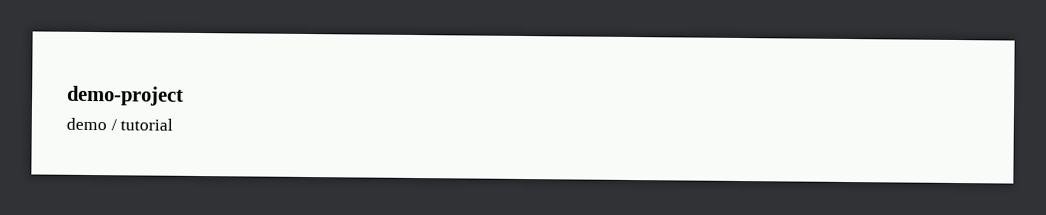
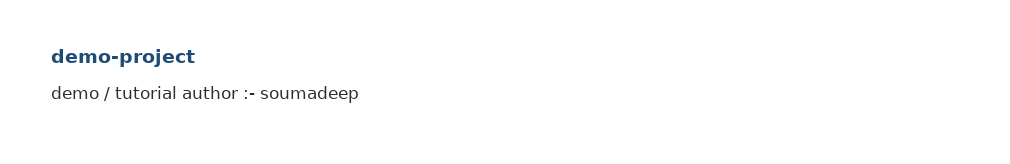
(174, 124) none -> [182,86,359,103] author :- soumadeep

